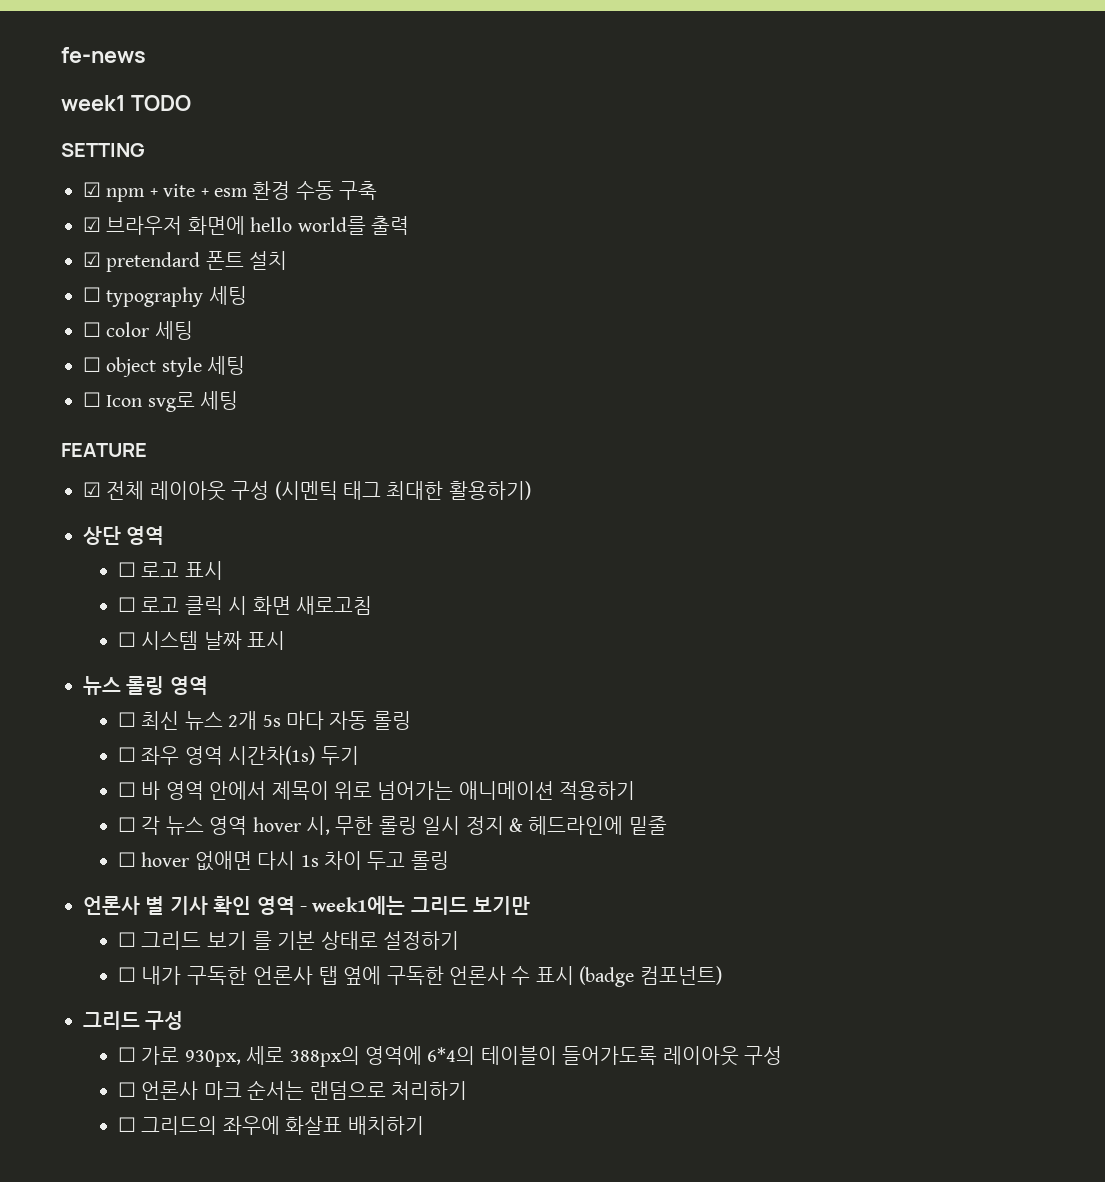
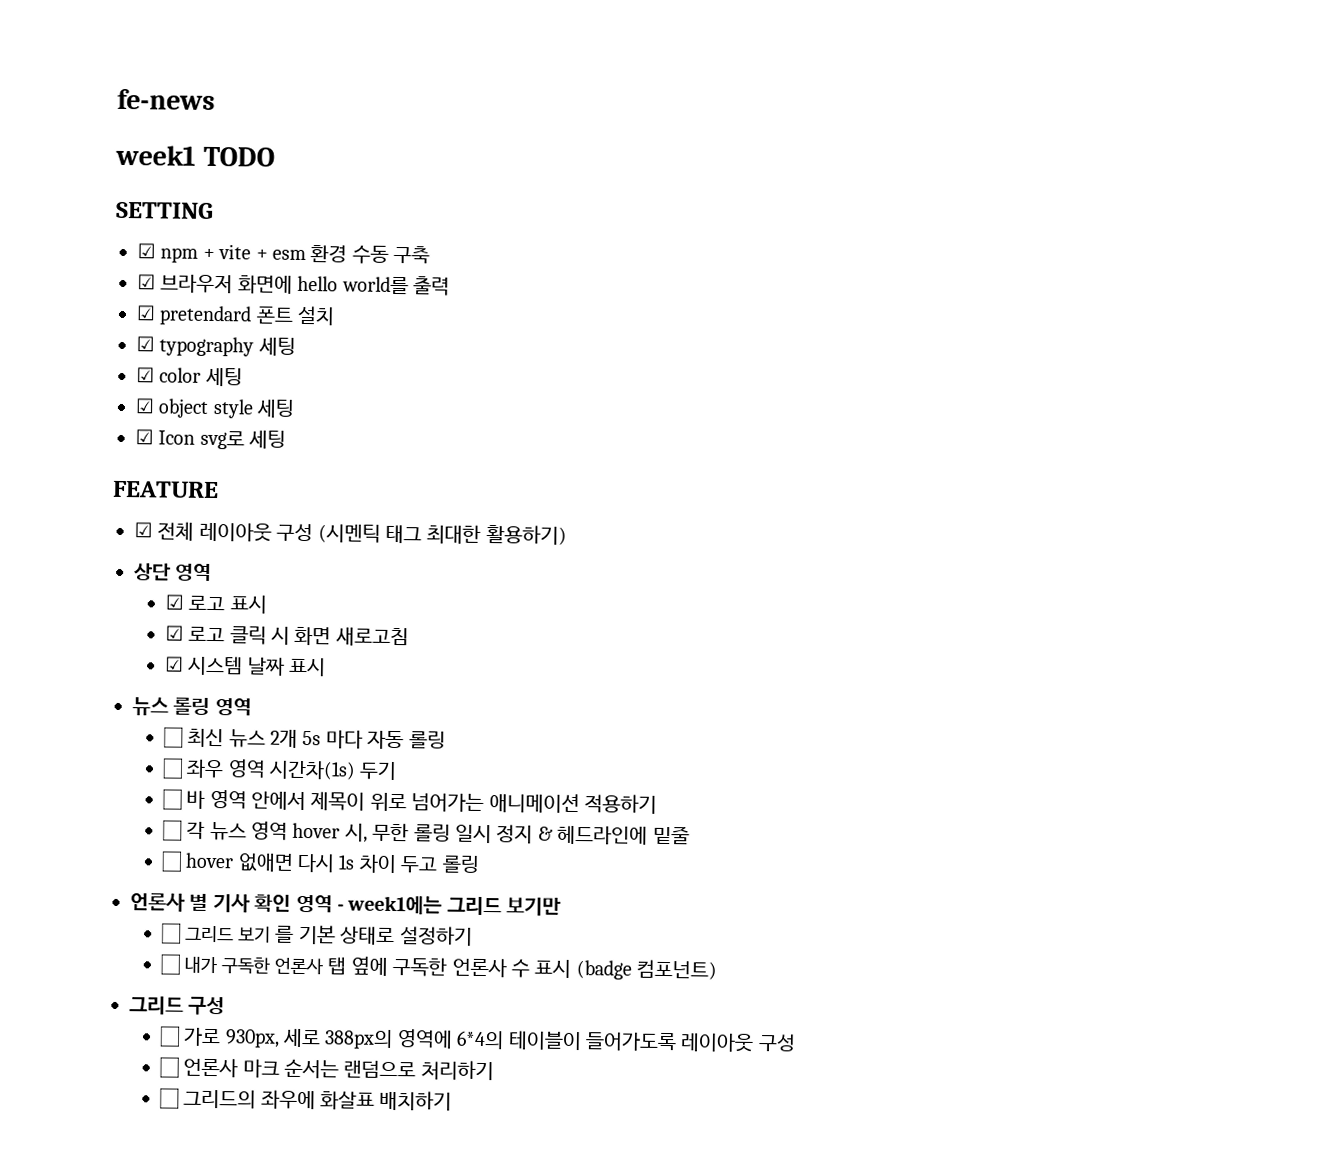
[83,287,101,302] ☐ -> [136,336,155,352] ☑
[83,322,101,337] ☐ -> [136,367,155,383] ☑
[83,357,101,372] ☐ -> [135,398,155,414] ☑
[83,392,101,407] ☐ -> [135,429,154,445] ☑
[118,562,137,577] ☐ -> [164,594,184,610] ☑
[118,597,137,612] ☐ -> [164,625,184,641] ☑
[118,632,137,647] ☐ -> [164,656,184,672] ☑

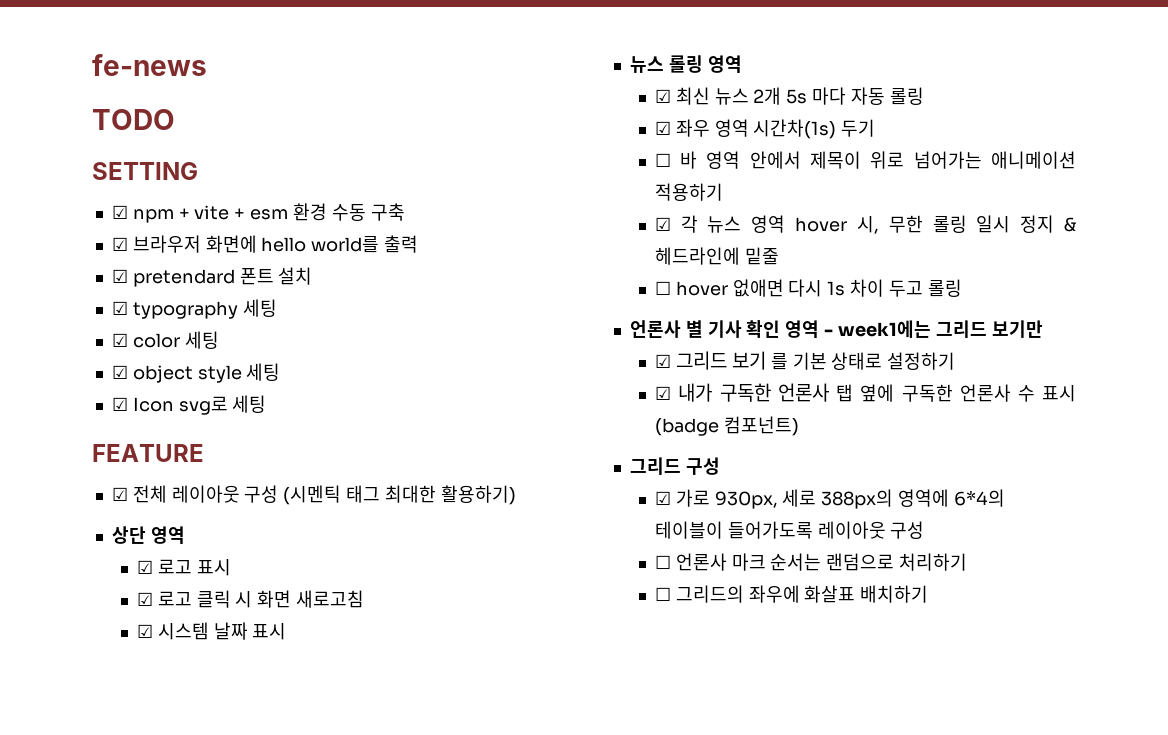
[115,144,196,166] week1 -> (207, 65) none
[162,726,183,749] ☐ -> [654,89,671,103] ☑
[161,757,183,780] ☐ -> [654,121,671,135] ☑
[161,819,182,842] ☐ -> [654,217,671,231] ☑
[160,922,181,945] ☐ -> [654,354,671,368] ☑
[159,953,180,976] ☐ -> [654,386,671,400] ☑
[158,1025,180,1048] ☐ -> [654,491,671,505] ☑

